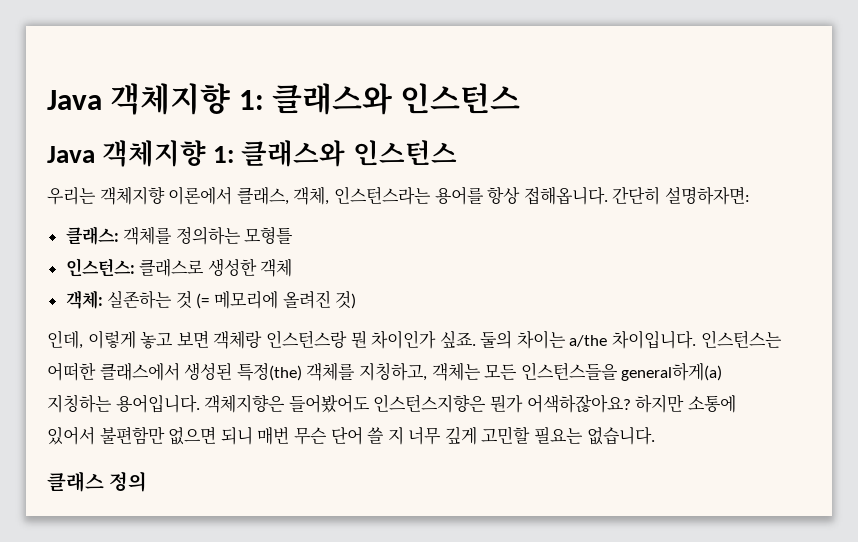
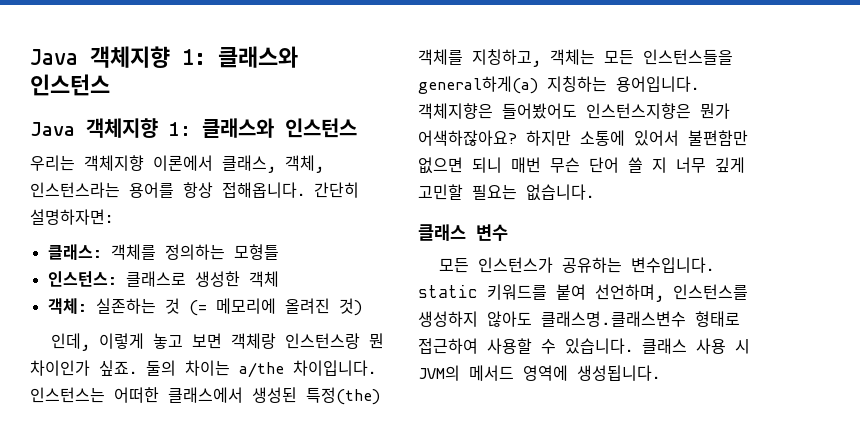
[109,471,148,492] 정의 -> [476,224,508,241] [439,257,715,273] [418,284,748,302] [418,311,740,327] [418,338,750,354] [418,365,660,381] 변수 // 모든 인스턴스가 공유하는 변수입니다. static 키워드를 붙여 선언하며, 인스턴스를 생성하지 않아도 클래스명.클래스변수 형태로 접근하여 사용할 수 있습니다. 클래스 사용 시 JVM의 메서드 영역에 생성됩니다.

